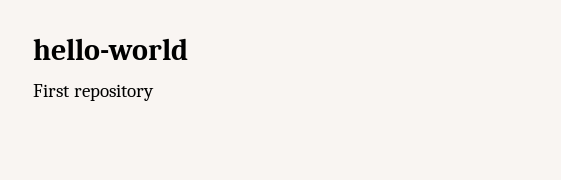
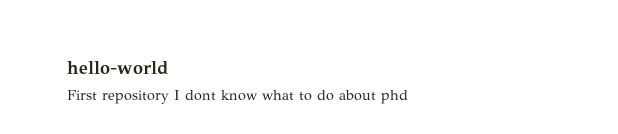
(155, 92) none -> [174,90,408,104] I dont know what to do about phd

